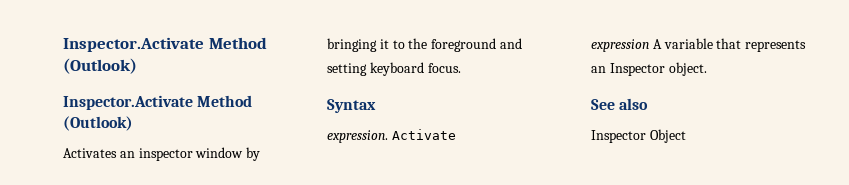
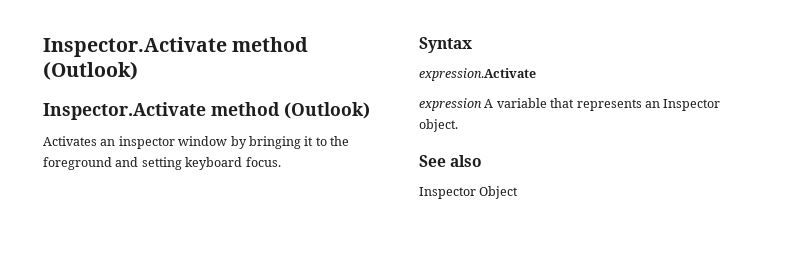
[63,37,267,52] Inspector.Activate Method -> [43,37,309,57] Inspector.Activate method
[197,95,253,107] Method -> [211,102,280,116] method
[327,129,456,143] expression. Activate -> [419,68,536,81] expression.Activate

